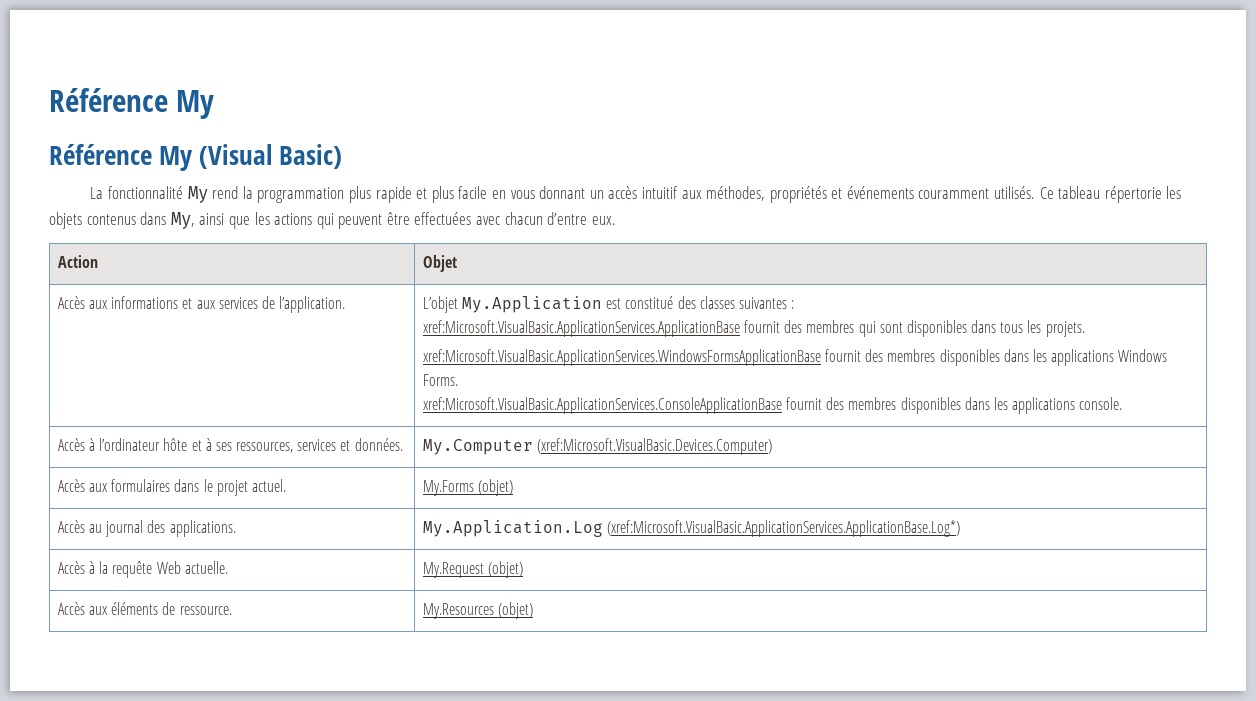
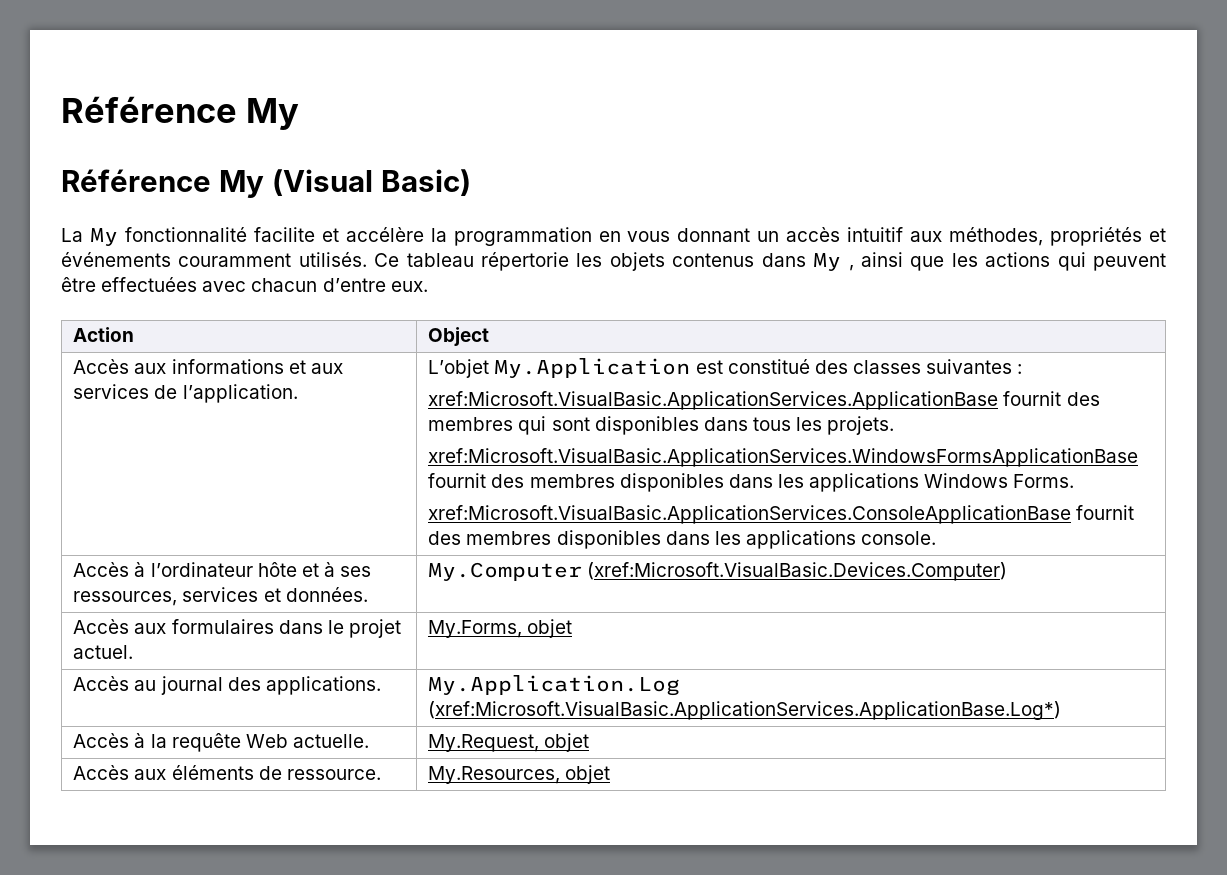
[108,186,488,203] fonctionnalité My rend la programmation plus rapide et plus facile -> [89,227,592,246] My fonctionnalité facilite et accélère la programmation
[170,212,195,229] My, -> [813,253,854,271] My ,
[422,255,457,272] Objet -> [428,327,490,346] Object
[422,479,514,496] My.Forms (objet) -> [428,619,573,638] My.Forms, objet
[422,561,524,578] My.Request (objet) -> [428,733,590,752] My.Request, objet
[422,602,534,619] My.Resources (objet) -> [428,765,611,784] My.Resources, objet

